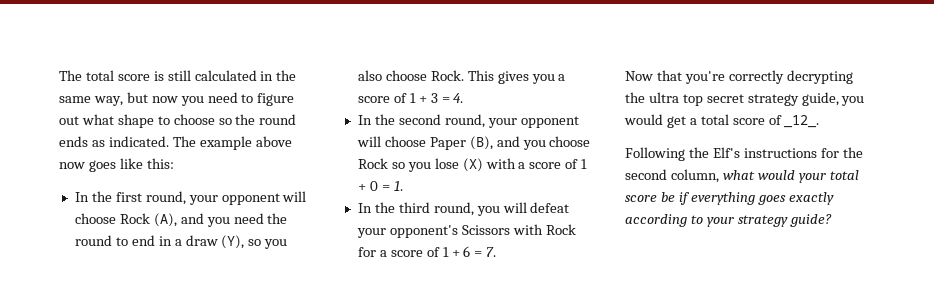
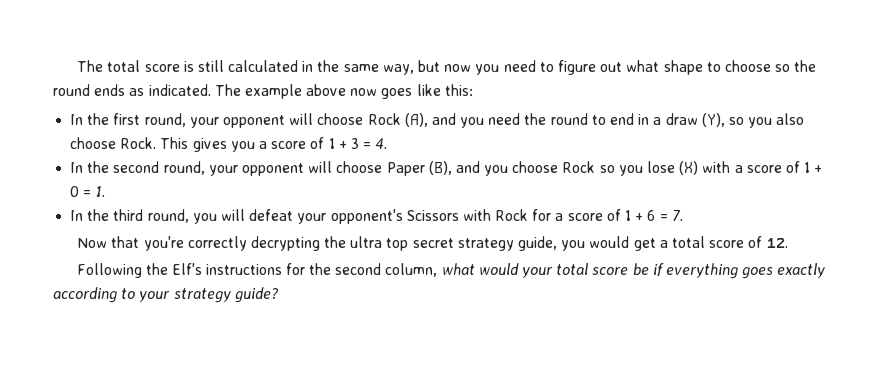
[784,115,820,128] _12_. -> [766,238,788,248] 12.

